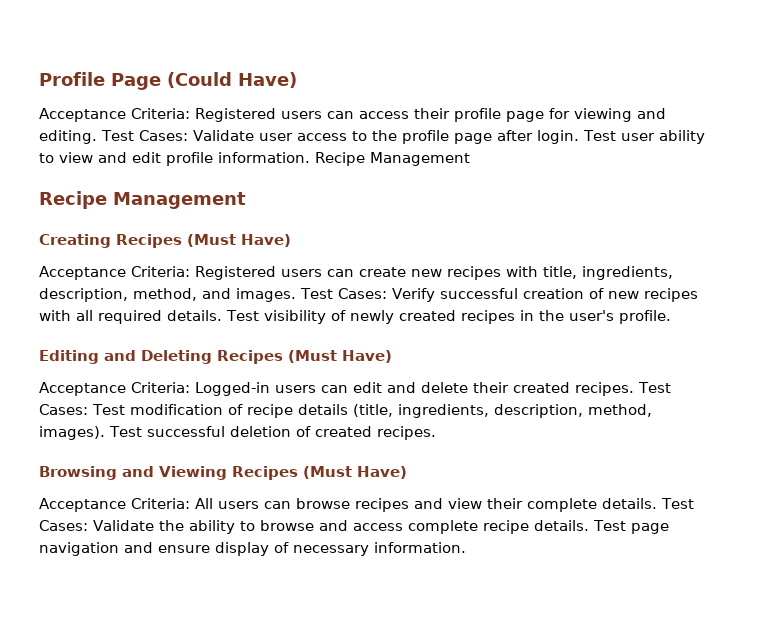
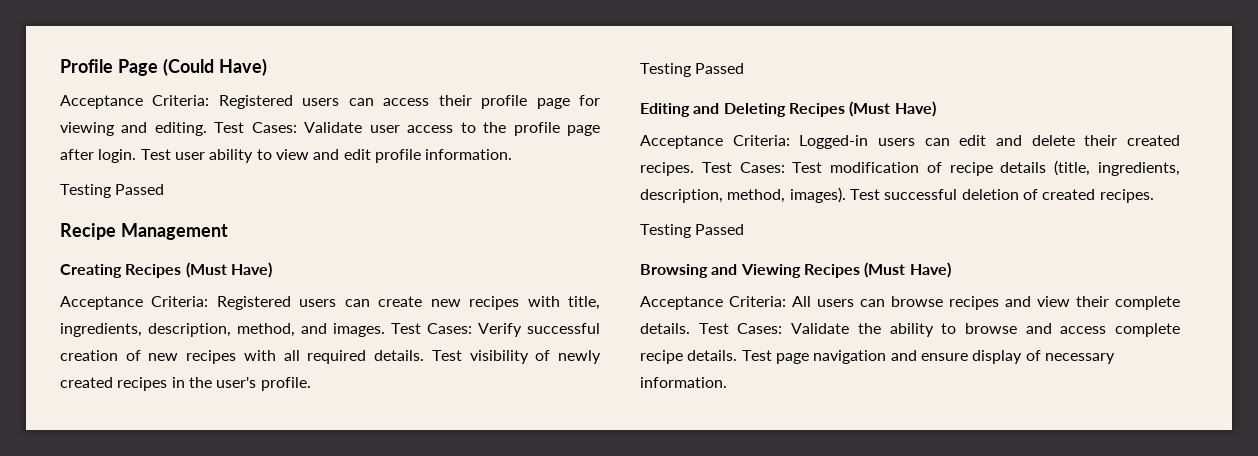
[315,152,470,166] Recipe Management -> [60,184,165,198] // Testing Passed
(671, 317) none -> [640,63,745,77] // Testing Passed
(436, 433) none -> [640,224,745,238] // Testing Passed

